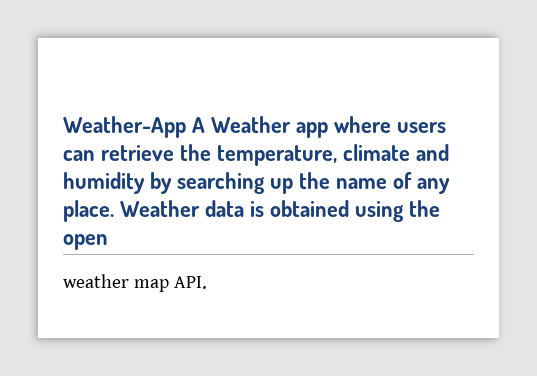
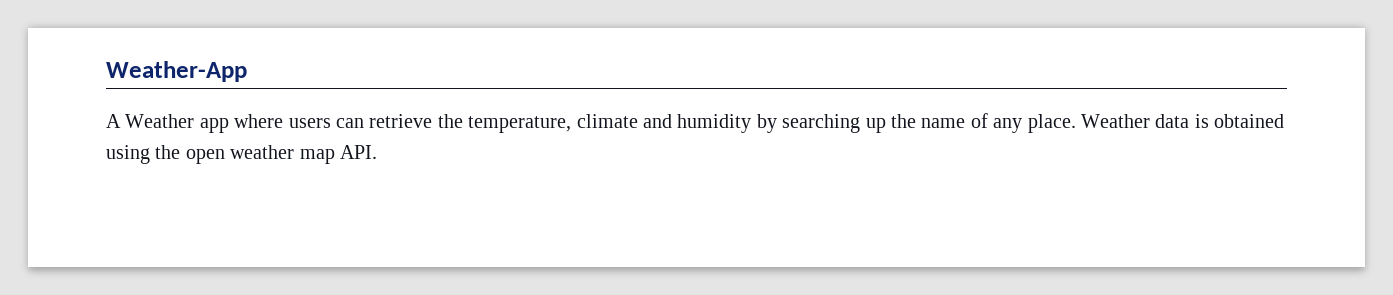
(186, 127) none -> (247, 71) //
(108, 242) // -> (225, 156) none

